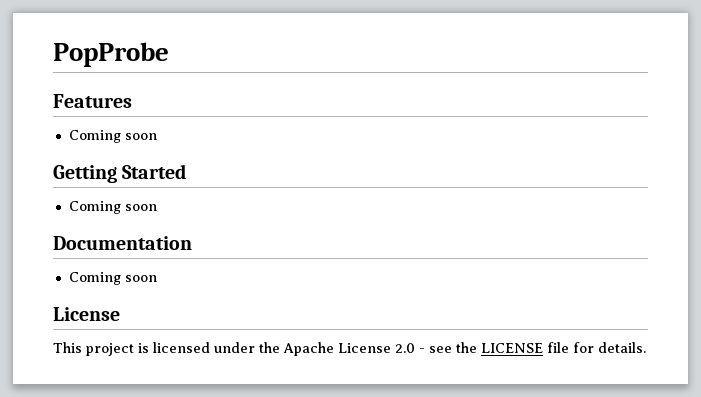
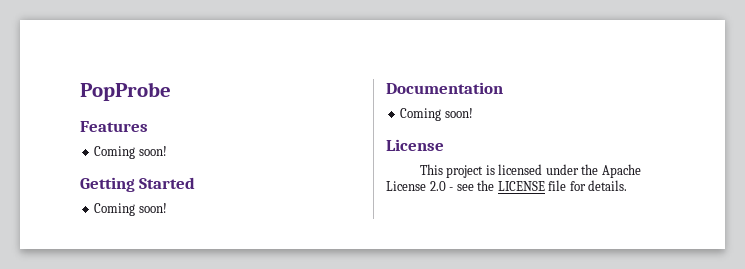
[124,133,157,140] soon -> [138,146,167,156] soon!
[124,204,157,211] soon -> [138,203,167,213] soon!
[124,275,157,282] soon -> [444,108,473,118] soon!

